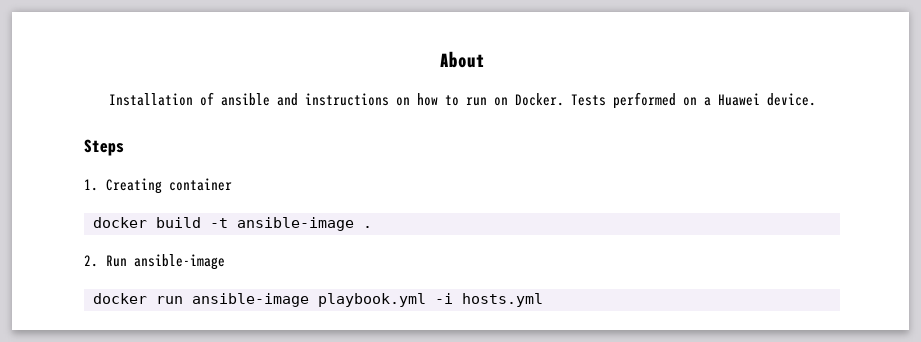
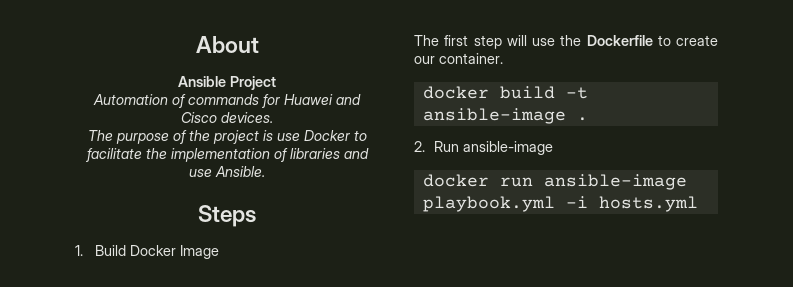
[108,92,816,109] [84,139,124,156] [84,178,232,194] Installation of ansible and instructions on how to run on Docker. Tests performed on a Huawei device. // Steps // 1. Creating container -> [178,76,276,90] [93,94,361,108] [181,112,273,123] [87,130,367,144] [85,148,369,162] [189,166,265,177] [198,205,256,227] [75,245,220,259] [414,35,718,49] [414,53,503,64] Ansible Project // Automation of commands for Huawei and Cisco devices. // The purpose of the project is use Docker to facilitate the implementation of libraries and use Ansible. // Steps // 1. Build Docker Image // The first step will use the Dockerfile to create our container.

